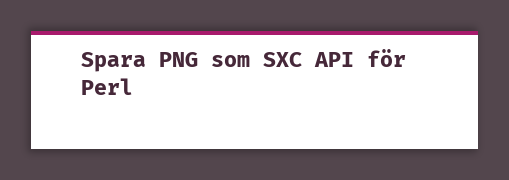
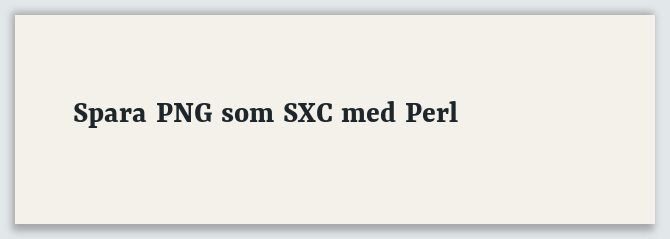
[314,49,406,67] API för -> [341,101,397,122] med

